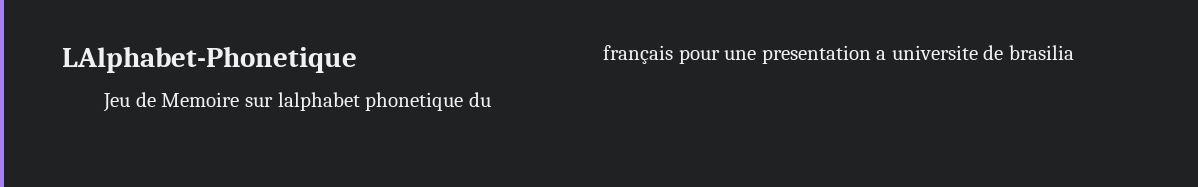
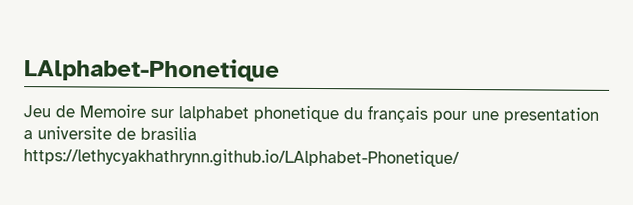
(1074, 52) none -> [23,148,460,168] https://lethycyakhathrynn.github.io/LAlphabet-Phonetique/

